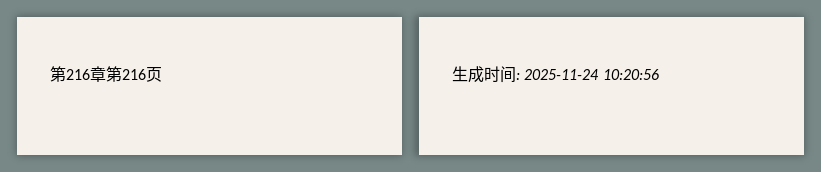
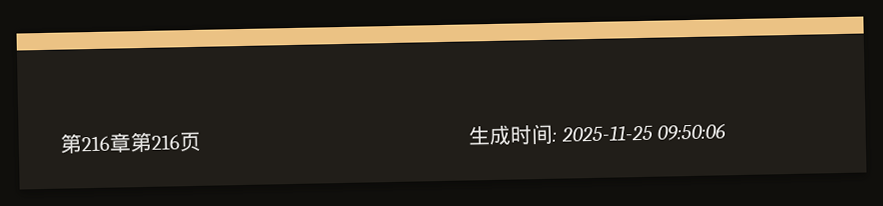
[524,69,659,80] 2025-11-24 10:20:56 -> [560,123,727,142] 2025-11-25 09:50:06

